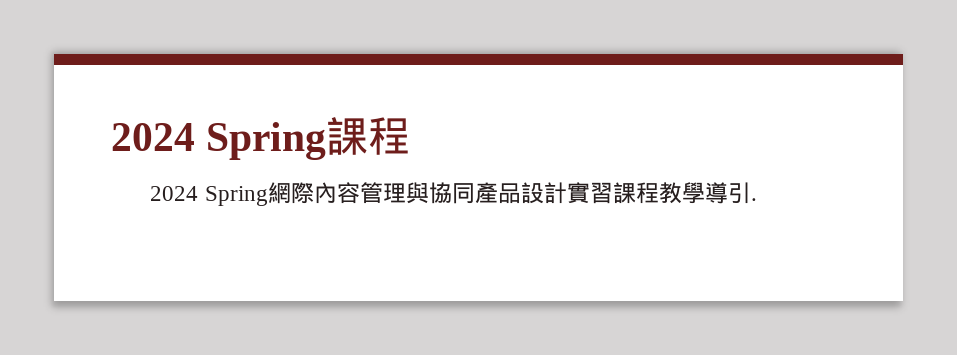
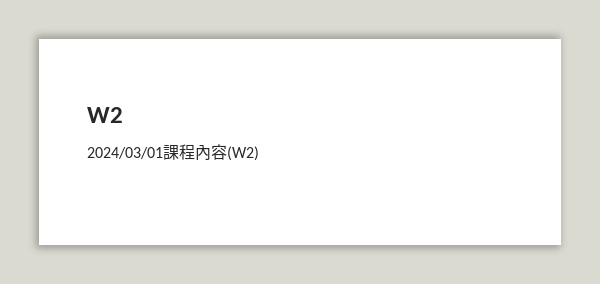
[111,117,411,160] [150,182,757,206] 2024 Spring課程 // 2024 Spring網際內容管理與協同產品設計實習課程教學導引. -> [87,107,123,123] [87,144,259,161] W2 // 2024/03/01課程內容(W2)

